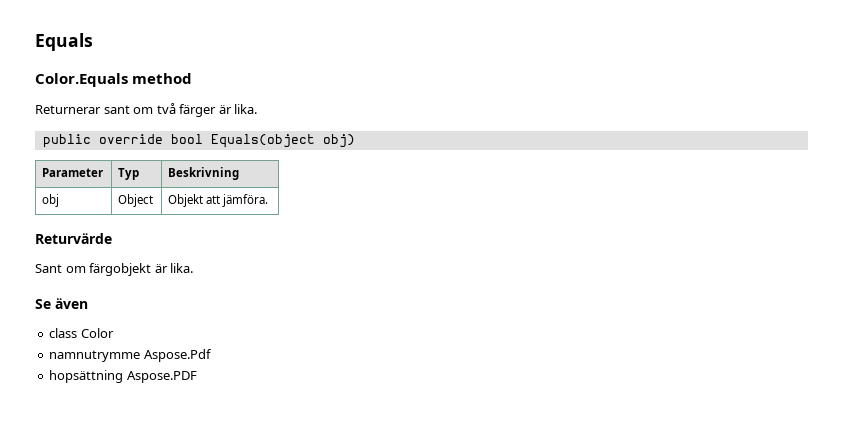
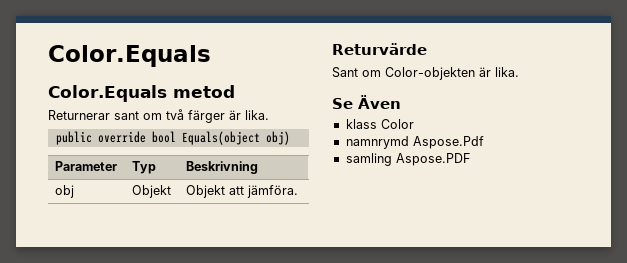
[35,33,93,51] [35,73,193,87] Equals // Color.Equals method -> [48,45,211,67] [48,85,235,102] Color.Equals // Color.Equals metod
[118,194,154,207] Object -> [131,185,171,198] Objekt
[89,263,152,276] färgobjekt -> [385,67,475,80] Color-objekten
[55,298,88,309] [49,328,78,338] även // class -> [358,95,401,109] [345,119,377,129] Även // klass
[49,350,141,362] namnutrymme -> [345,136,409,149] namnrymd
[49,370,124,383] hopsättning -> [345,153,392,166] samling

